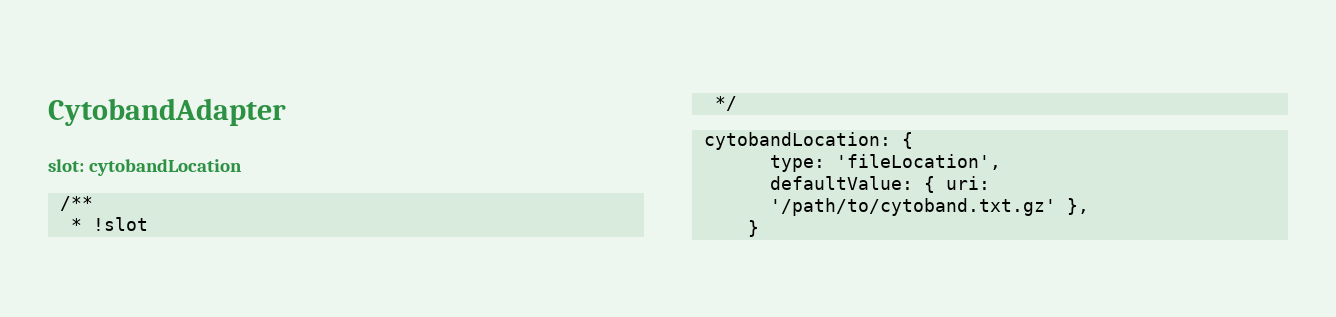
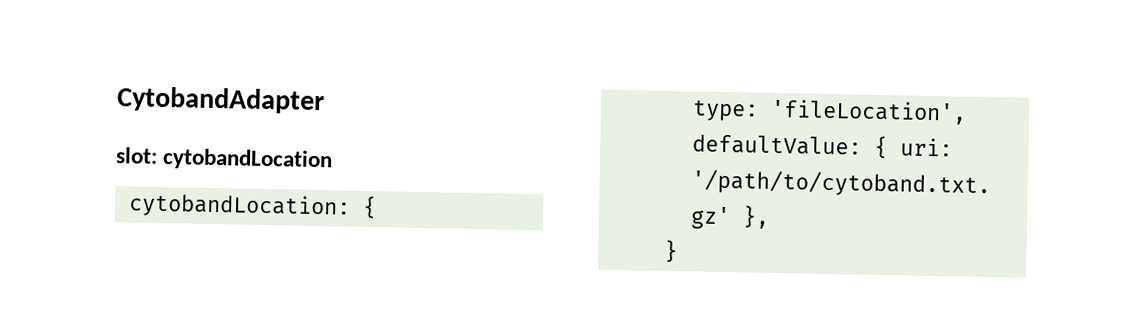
[60,196,93,211] [71,217,148,231] [715,96,737,111] // /** // * !slot // */ -> (334, 160) none

